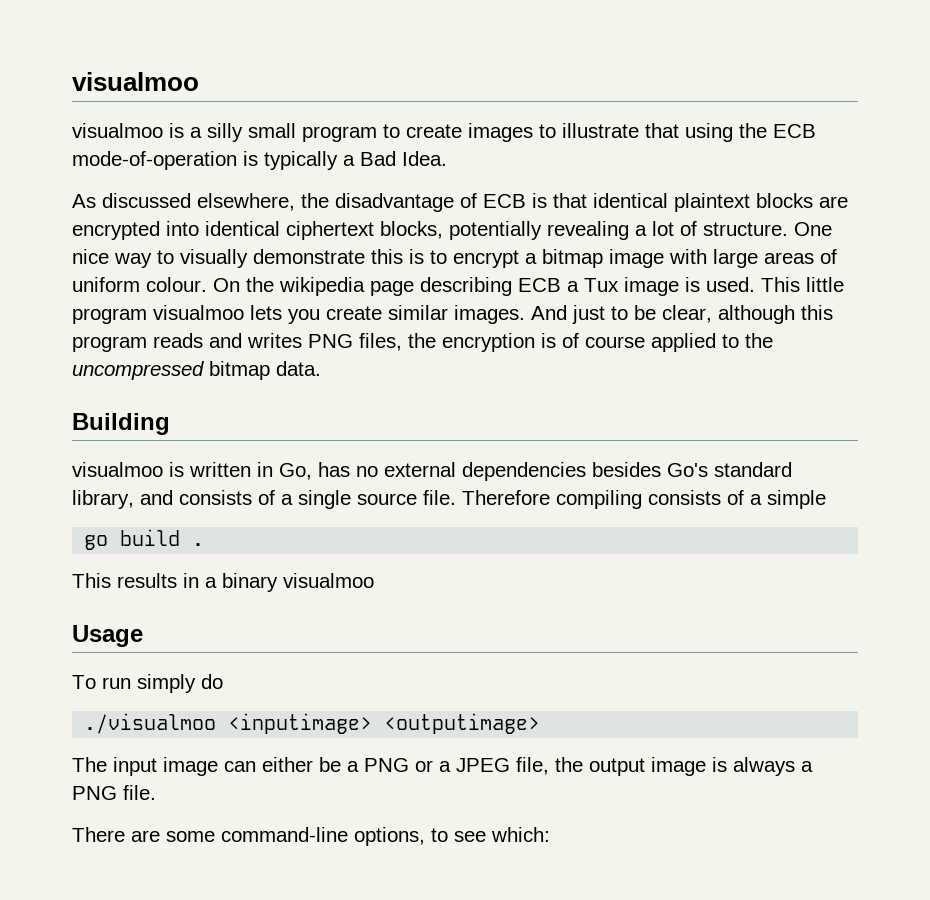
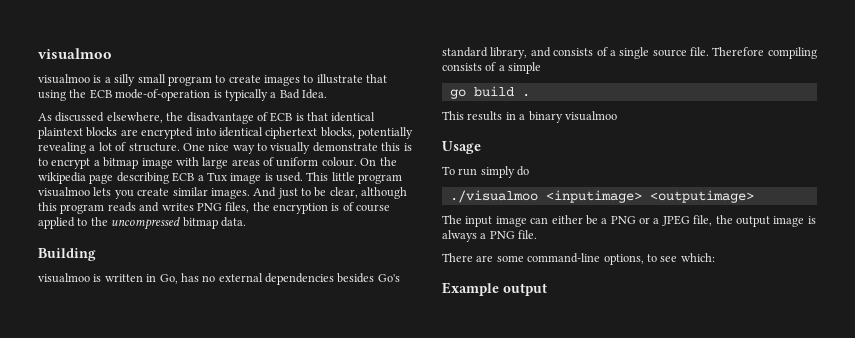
(550, 834) none -> [442,282,547,296] // Example output

